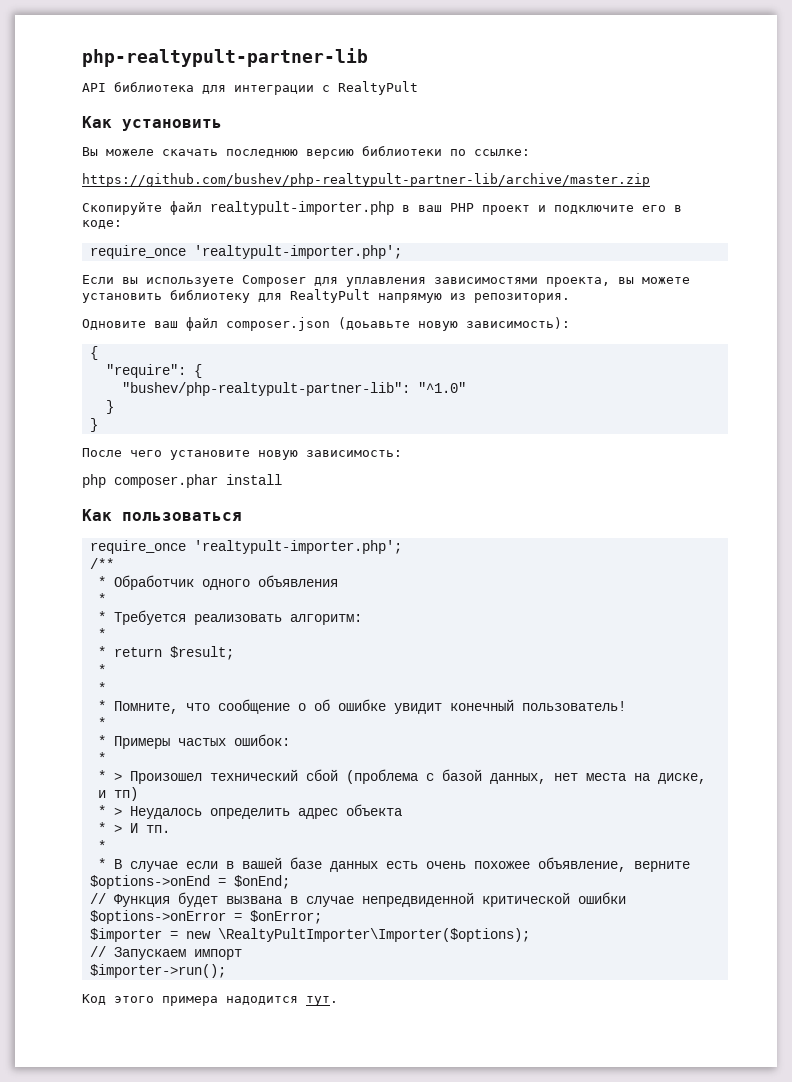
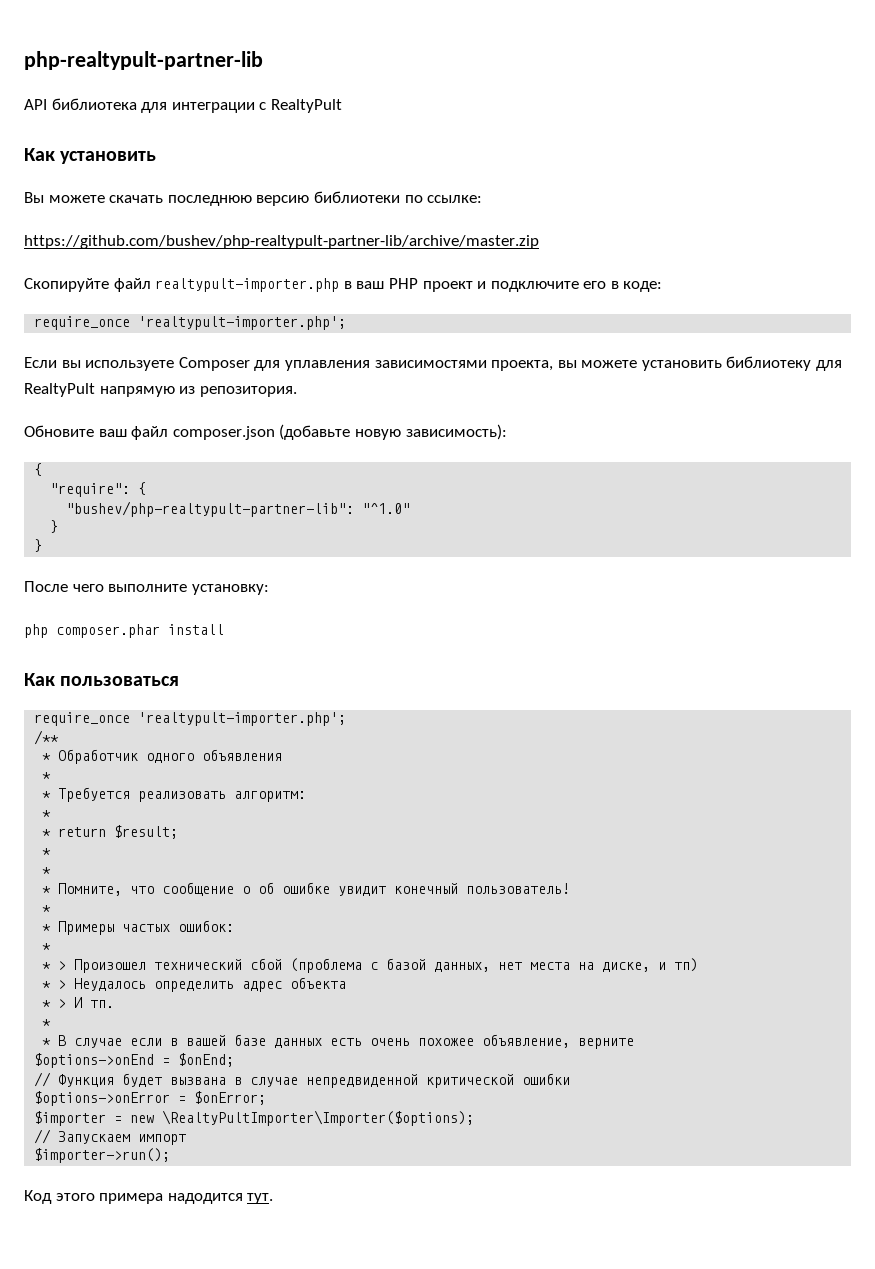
[106,149,154,156] можеле -> [48,195,105,203] можете
[82,319,146,330] Одновите -> [24,425,94,437] Обновите
[338,317,410,330] (доьавьте -> [279,424,351,440] (добавьте
[170,450,402,460] установите новую зависимость: -> [108,584,269,595] выполните установку:

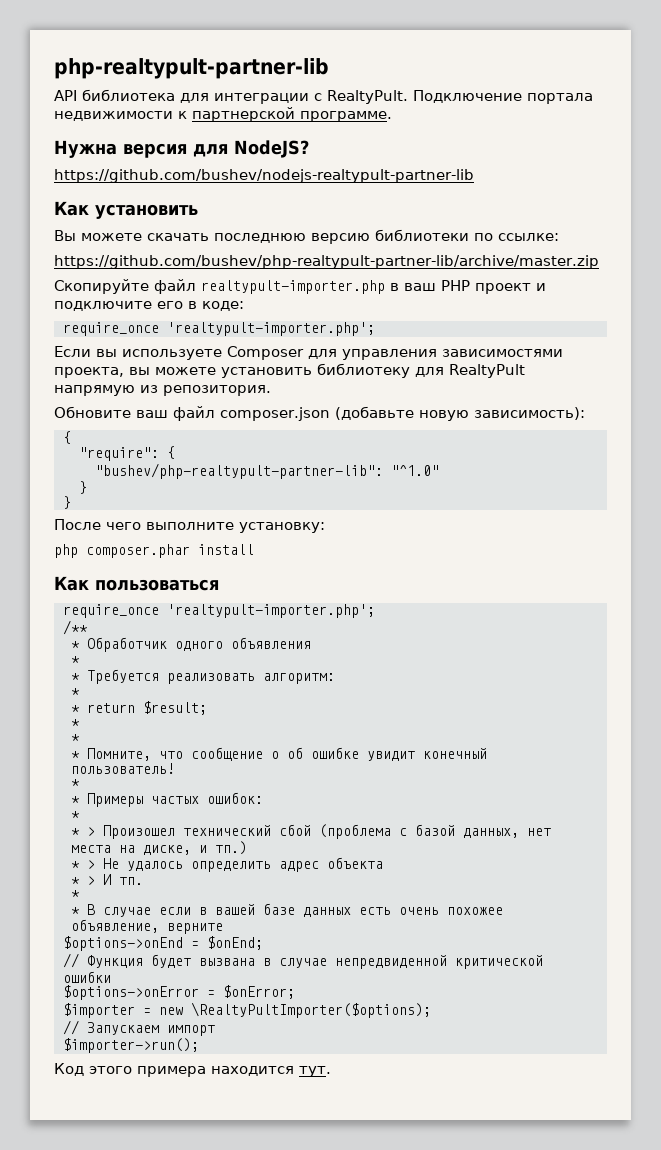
[270,99,342,113] RealtyPult -> [327,90,593,104] [54,107,392,122] [54,140,309,158] [54,169,474,183] RealtyPult. Подключение портала недвижимости к партнерской программе. // Нужна версия для NodeJS? // https://github.com/bushev/nodejs-realtypult-partner-lib
[284,360,370,371] уплавления -> [342,349,437,360] управления
[674,958,699,972] [42,978,147,991] тп) // * > Неудалось -> [214,841,247,855] [70,858,183,871] тп.) // * > Не удалось
[162,1110,475,1126] \RealtyPultImporter\Importer($options); -> [190,1002,431,1018] \RealtyPultImporter($options);
[167,1193,243,1204] надодится -> [211,1066,294,1076] находится

